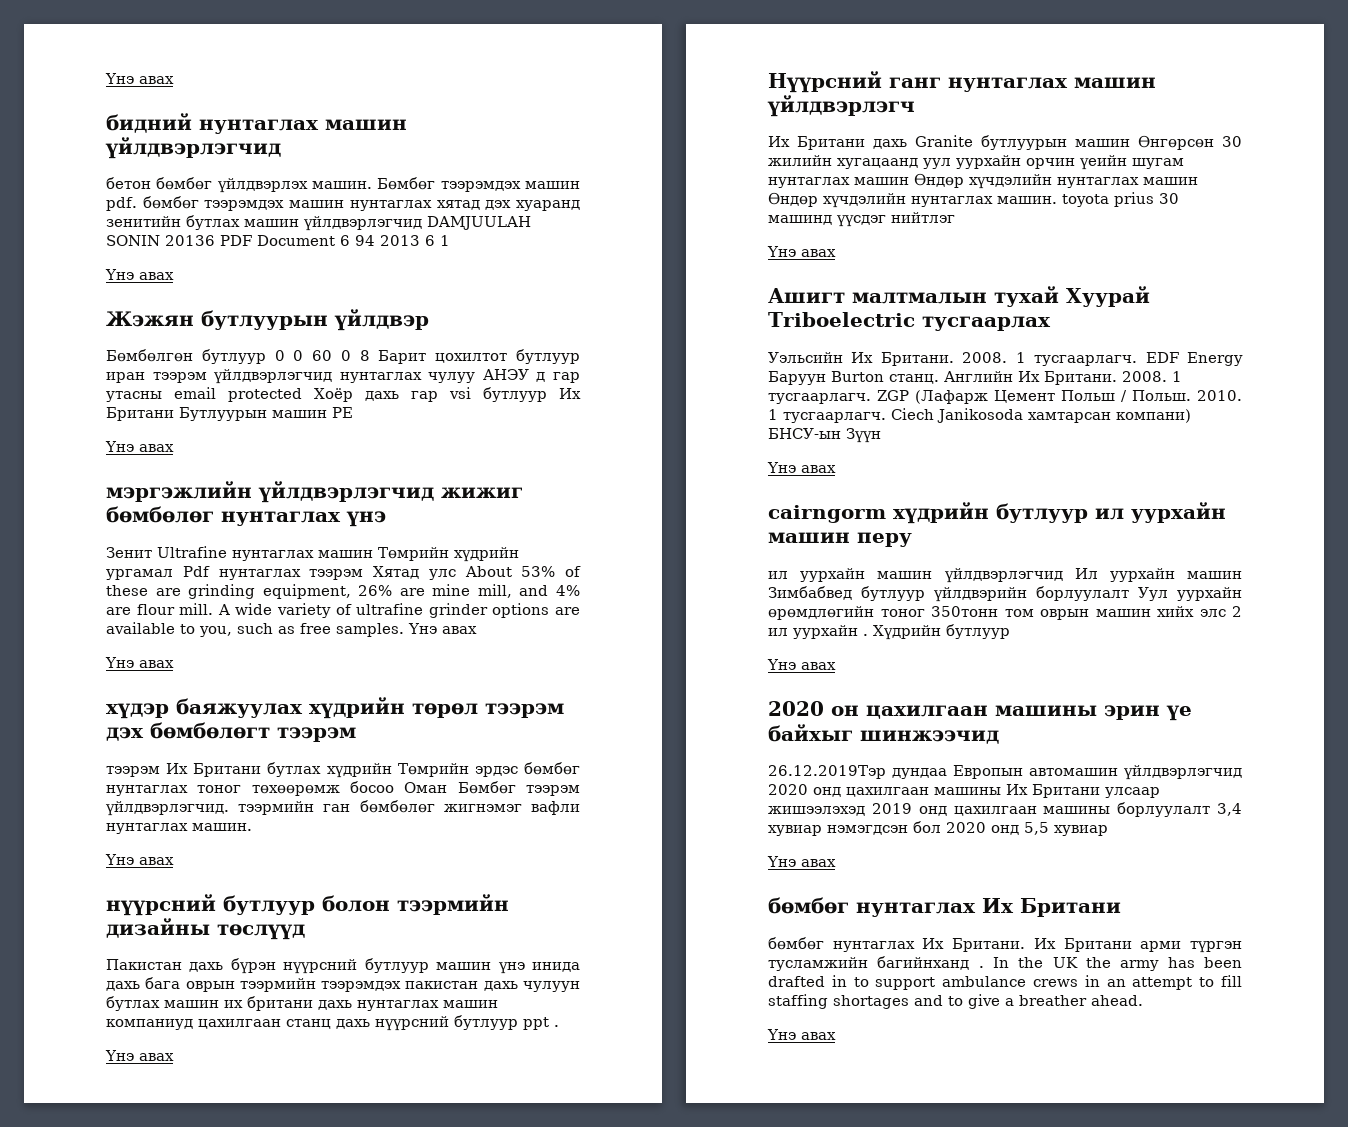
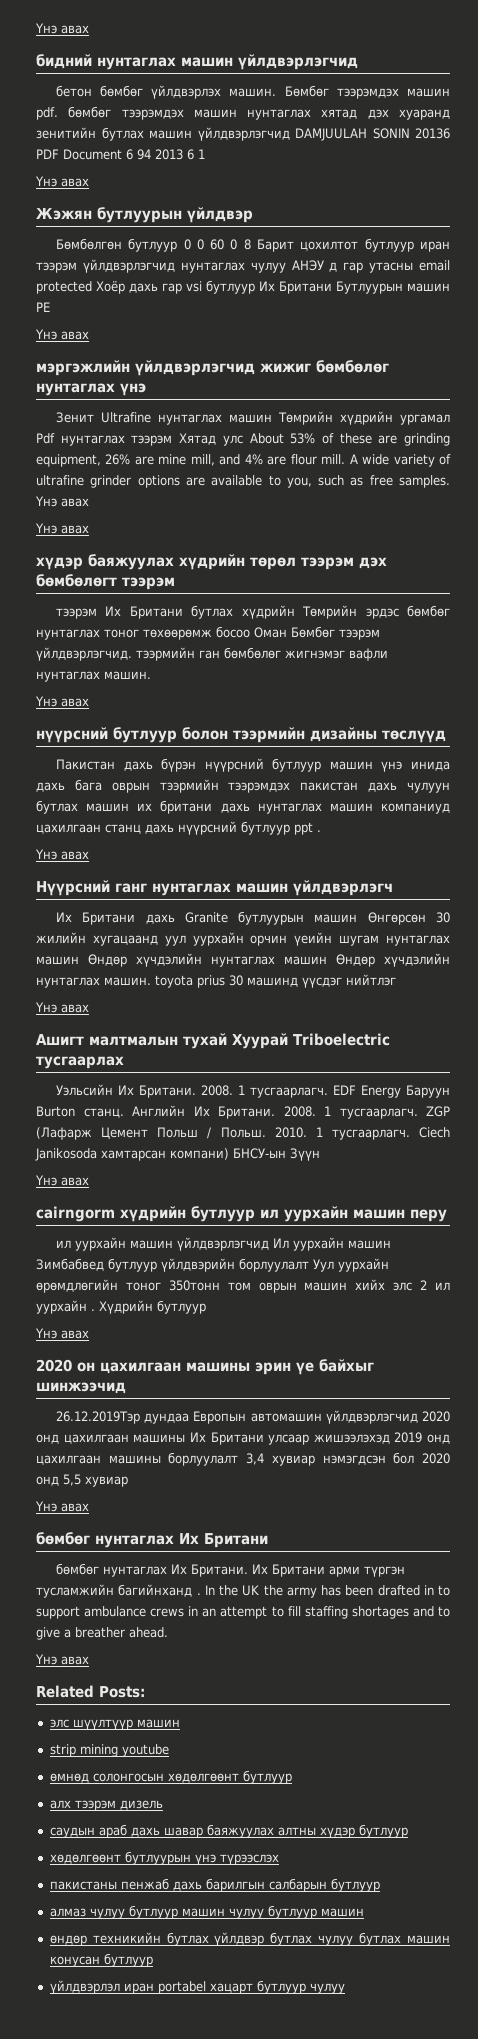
(836, 1036) none -> [36,1685,145,1698] [49,1719,180,1730] [49,1744,169,1757] [49,1770,292,1784] [49,1800,163,1811] [49,1824,408,1838] [49,1851,279,1865] [49,1878,380,1892] [49,1905,364,1919] [49,1932,451,1946] [49,1953,153,1967] [49,1980,345,1994] // Related Posts: // элс шүүлтүүр машин // strip mining youtube // өмнөд солонгосын хөдөлгөөнт бутлуур // алх тээрэм дизель // саудын араб дахь шавар баяжуулах алтны хүдэр бутлуур // хөдөлгөөнт бутлуурын үнэ түрээслэх // пакистаны пенжаб дахь барилгын салбарын бутлуур // алмаз чулуу бутлуур машин чулуу бутлуур машин // өндөр техникийн бутлах үйлдвэр бутлах чулуу бутлах машин конусан бутлуур // үйлдвэрлэл иран portabel хацарт бутлуур чулуу

